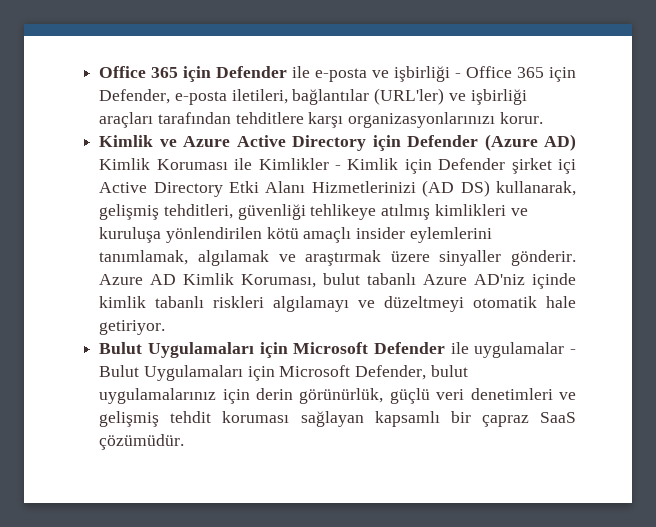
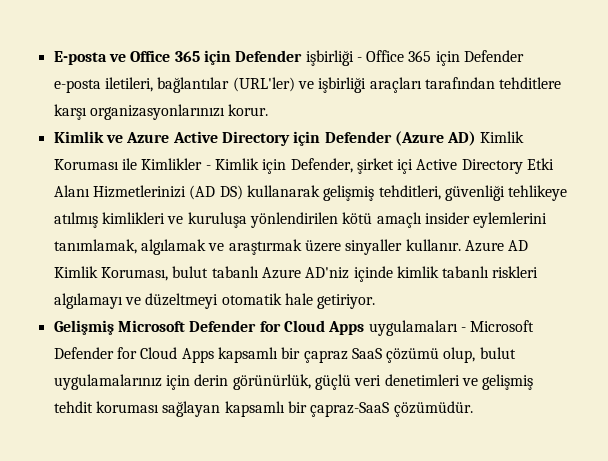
[99,66,390,82] Office 365 için Defender ile e-posta ve -> [53,50,303,65] E-posta ve Office 365 için Defender
[99,89,171,104] Defender, -> [464,50,525,62] Defender
[438,158,506,170] Defender -> [290,158,353,173] Defender,
[496,181,576,196] kullanarak, -> [246,185,320,197] kullanarak
[511,250,576,266] gönderir. -> [405,239,461,251] kullanır.
[99,342,577,358] [99,365,427,381] Bulut Uygulamaları için Microsoft Defender ile uygulamalar - Bulut Uygulamaları için Microsoft Defender, -> [53,320,535,336] [53,347,476,363] Gelişmiş Microsoft Defender for Cloud Apps uygulamaları - Microsoft Defender for Cloud Apps kapsamlı bir çapraz SaaS çözümü olup,
[481,412,576,427] çapraz SaaS -> [310,402,390,417] çapraz-SaaS

